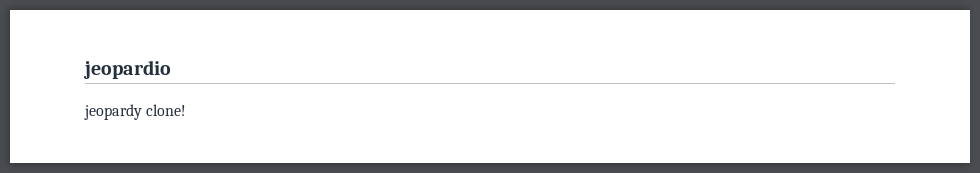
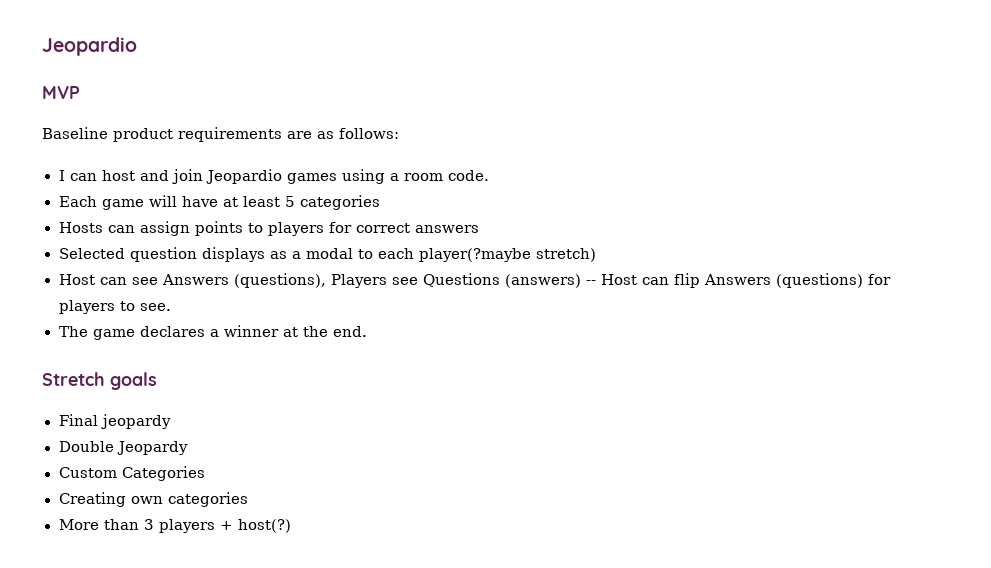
[83,60,171,79] [84,104,187,120] jeopardio // jeopardy clone! -> [42,37,137,56] [42,86,80,99] [42,127,399,142] [58,169,489,184] [58,195,380,210] [58,221,479,236] [58,247,596,262] [58,273,891,288] [58,300,171,314] [58,325,367,340] [42,372,157,390] [58,414,171,429] [58,441,188,455] [58,466,205,481] [58,492,248,507] [58,519,291,533] Jeopardio // MVP // Baseline product requirements are as follows: // I can host and join Jeopardio games using a room code. // Each game will have at least 5 categories // Hosts can assign points to players for correct answers // Selected question displays as a modal to each player(?maybe stretch) // Host can see Answers (questions), Players see Questions (answers) -- Host can flip Answers (questions) for players to see. // The game declares a winner at the end. // Stretch goals // Final jeopardy // Double Jeopardy // Custom Categories // Creating own categories // More than 3 players + host(?)

